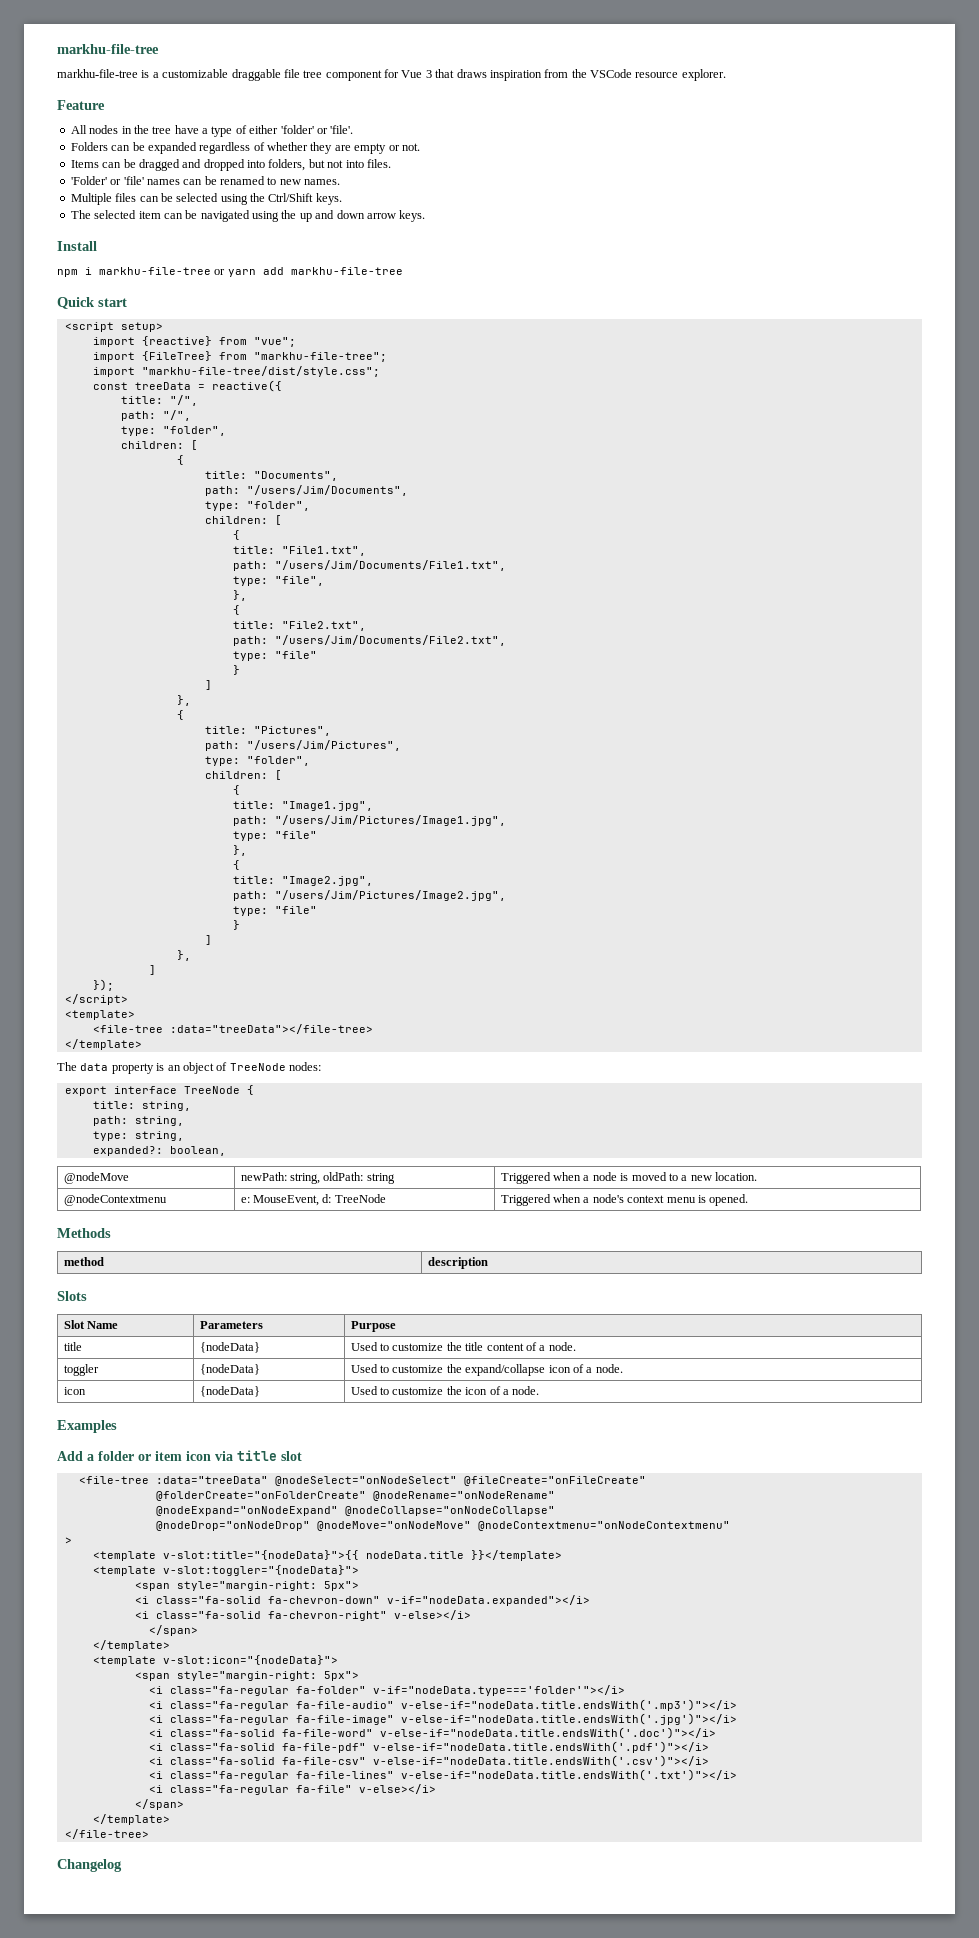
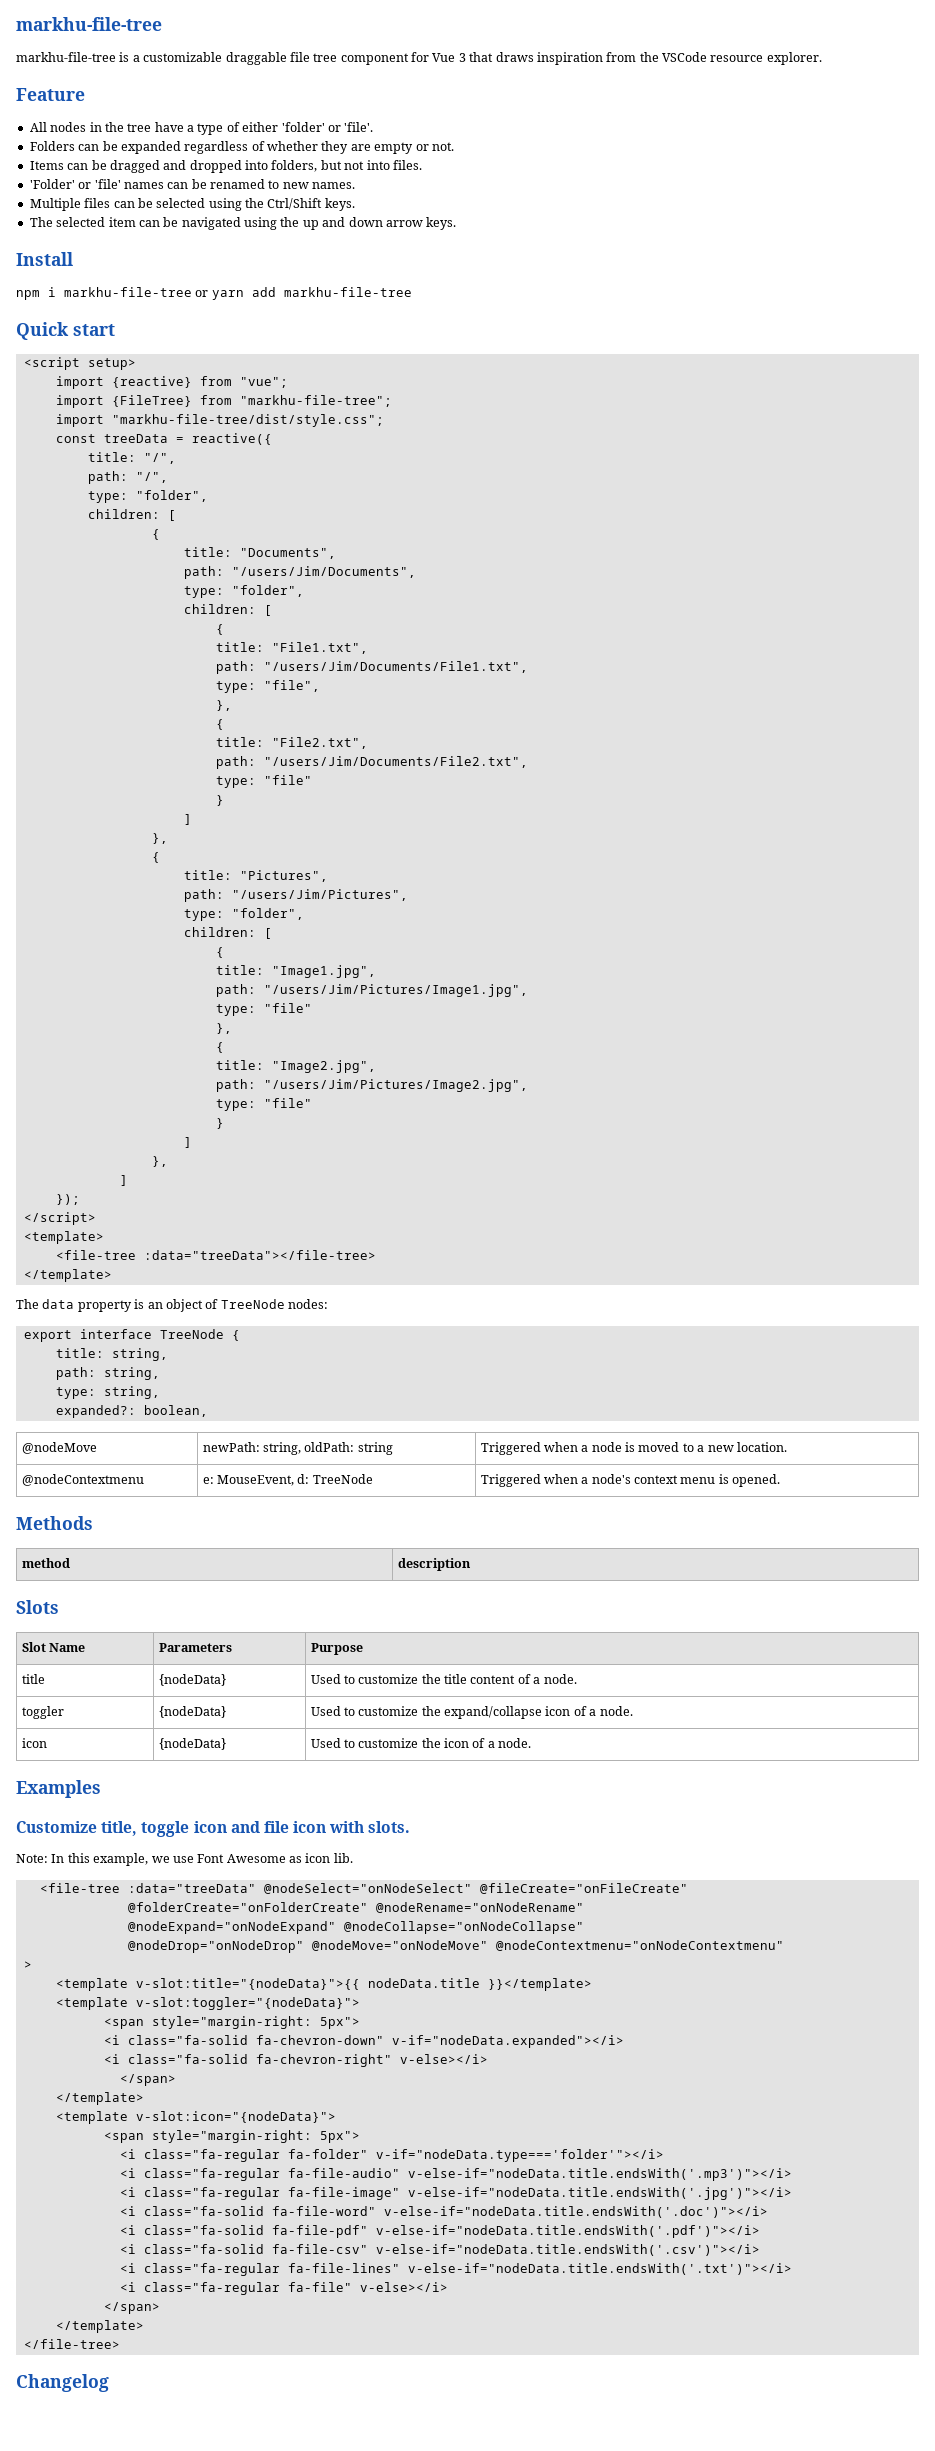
[57,1450,302,1461] Add a folder or item icon via title slot -> [16,1821,411,1837] [16,1853,353,1866] Customize title, toggle icon and file icon with slots. // Note: In this example, we use Font Awesome as icon lib.

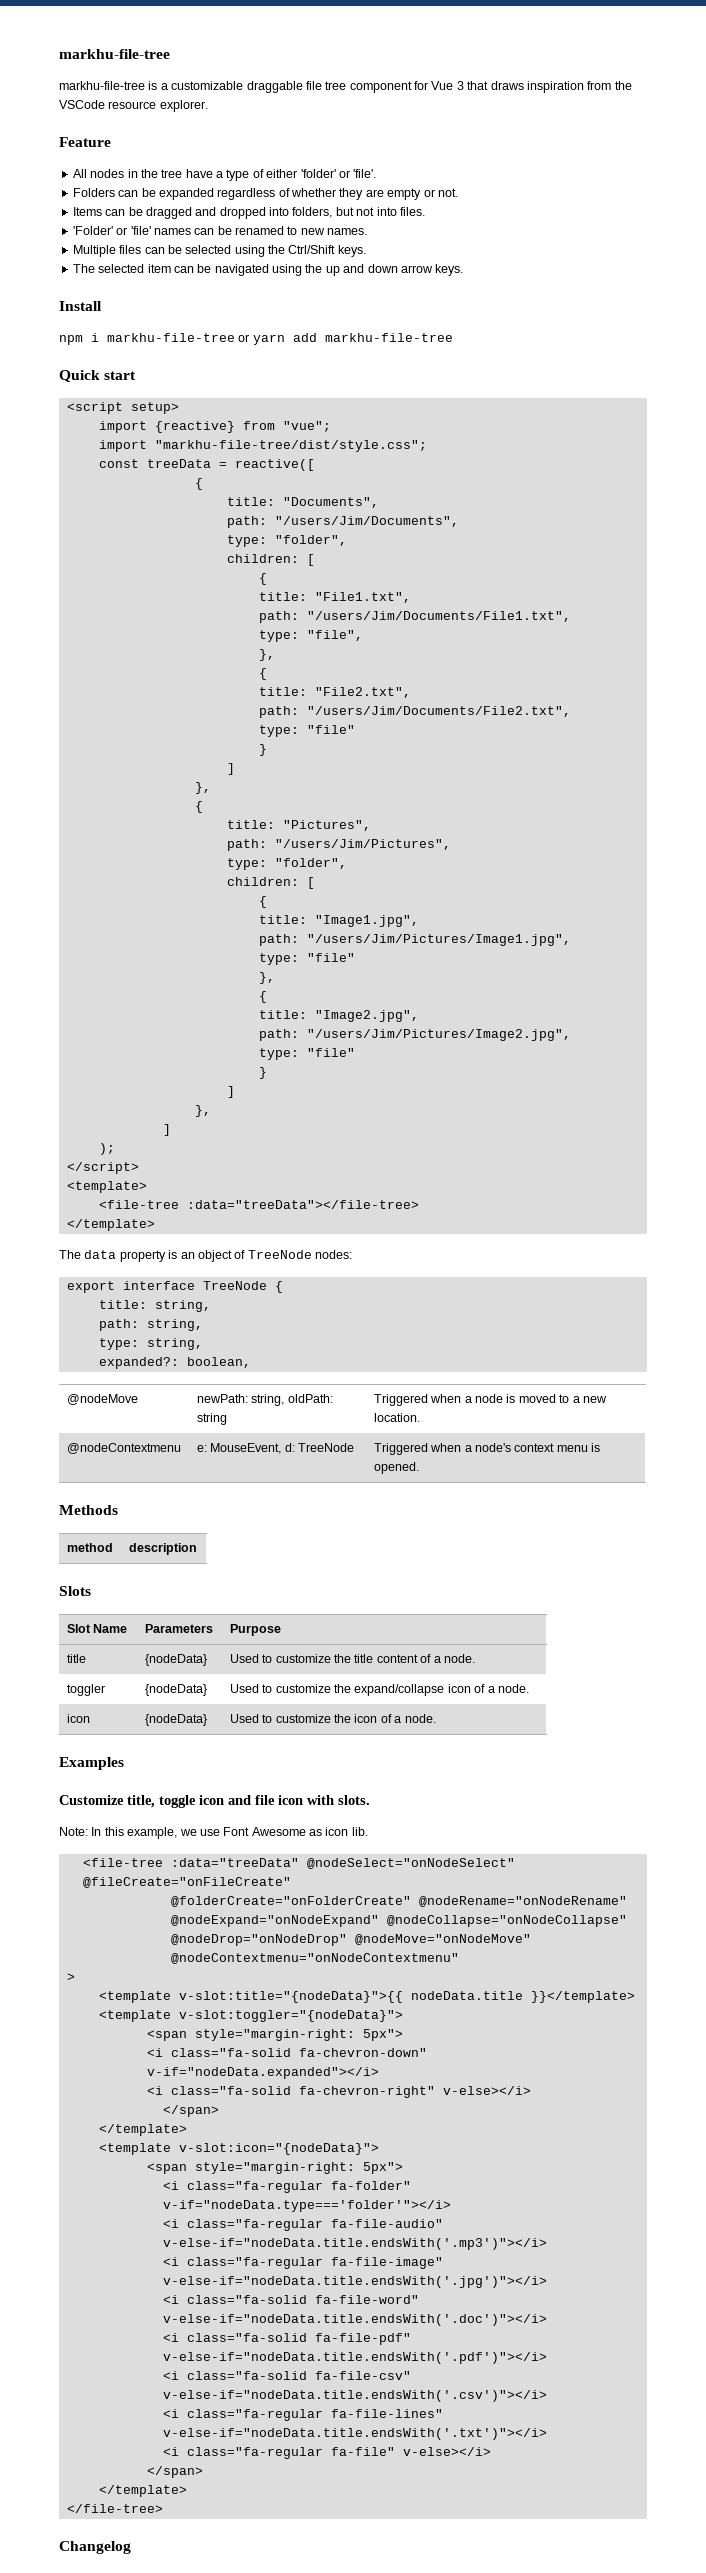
[55,395,392,408] // import {FileTree} from "markhu-file-tree"; -> (331, 426) none
[191,433,272,445] [87,452,176,464] [87,471,168,484] [87,490,208,503] [87,509,176,521] reactive({ // title: "/", // path: "/", // type: "folder", // children: [ -> [234,459,315,471] reactive([
[55,1194,80,1205] }); -> [98,1143,115,1155] );

